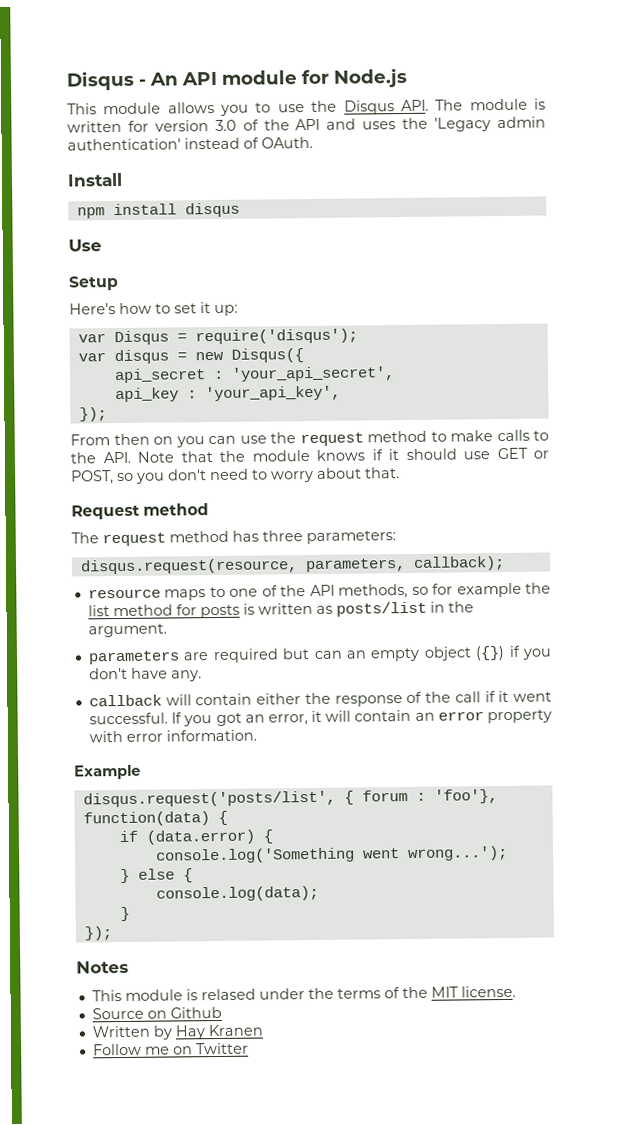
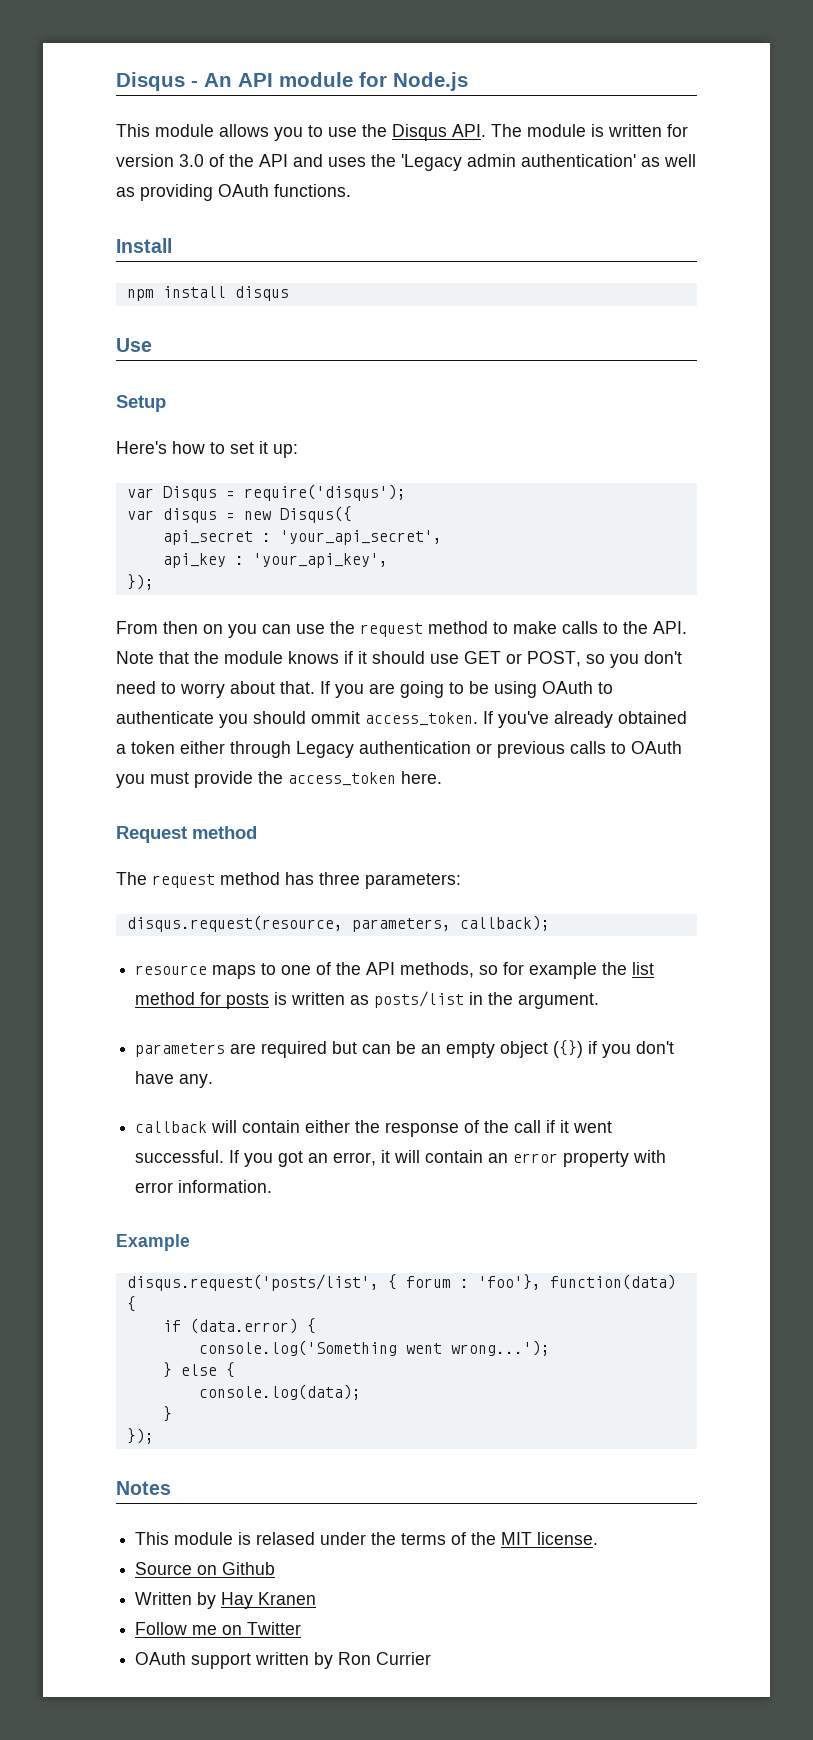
[184,136,313,150] instead of OAuth. -> [641,154,696,167] [116,184,351,201] as well as providing OAuth functions.
(400, 473) none -> [320,681,613,698] [116,711,687,728] [116,741,682,758] [116,771,442,788] If you are going to be using OAuth to authenticate you should ommit access_token. If you've already obtained a token either through Legacy authentication or previous calls to OAuth you must provide the access_token here.
(343, 654) none -> [396,1041,417,1054] be
(249, 1048) none -> [135,1652,432,1669] // OAuth support written by Ron Currier

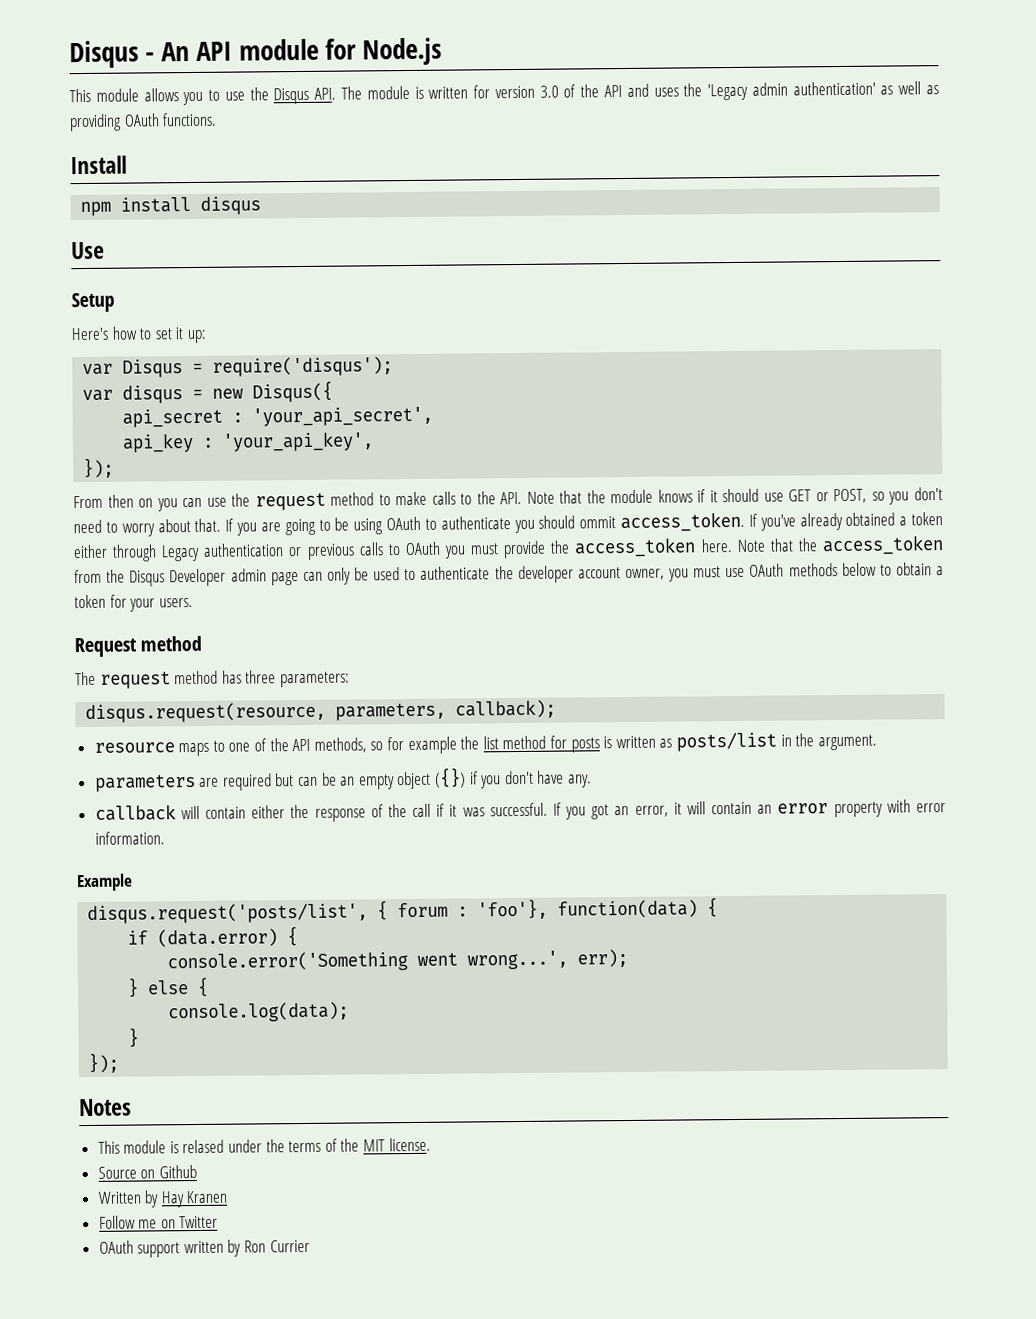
(442, 777) none -> [736,535,944,556] [74,562,944,587] [74,594,193,612] Note that the access_token from the Disqus Developer admin page can only be used to authenticate the developer account owner, you must use OAuth methods below to obtain a token for your users.
[573,1121,613,1133] went -> [462,807,485,817] was
[198,1340,550,1356] console.log('Something went wrong...'); -> [167,948,629,973] console.error('Something went wrong...', err);

